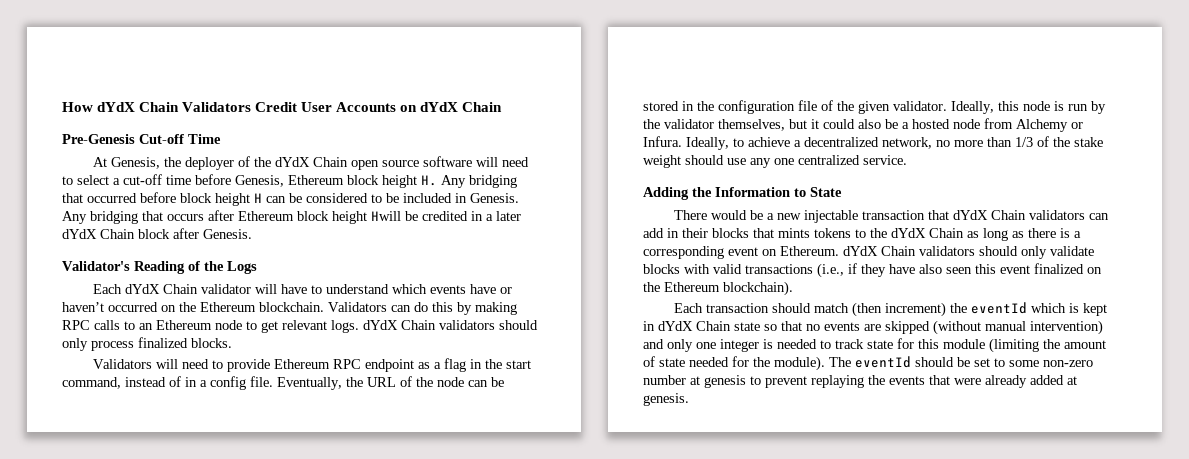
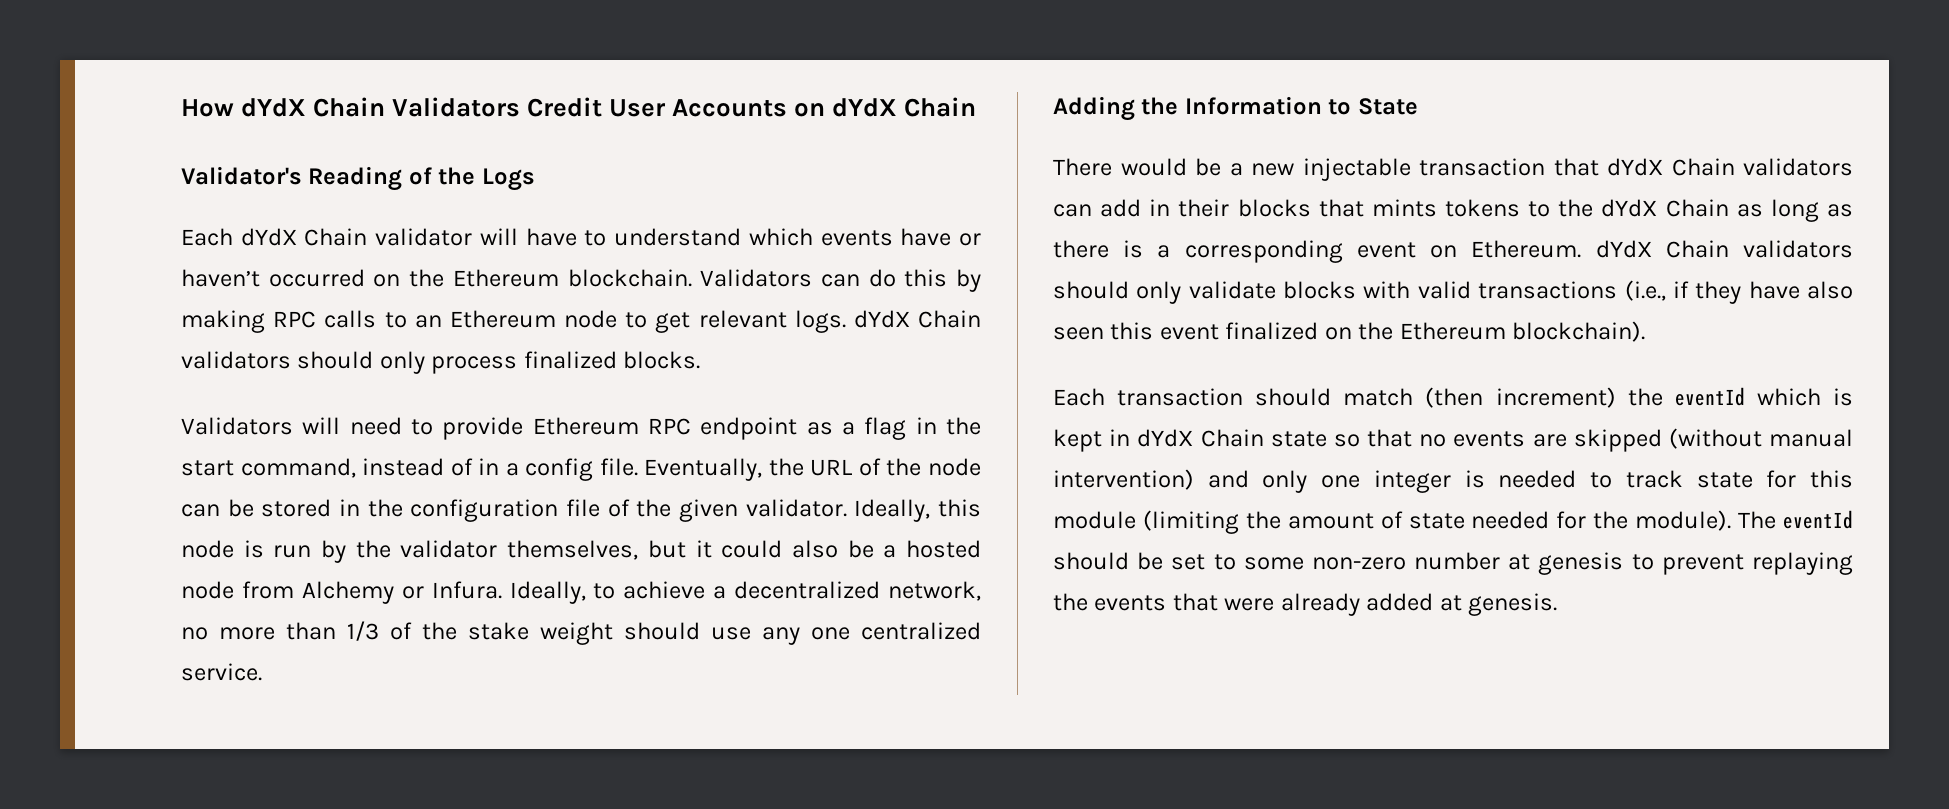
[62,134,221,144] [92,156,529,170] [62,174,517,188] [62,192,519,206] [62,210,521,224] [62,228,252,239] // Pre-Genesis Cut-off Time // At Genesis, the deployer of the dYdX Chain open source software will need to select a cut-off time before Genesis, Ethereum block height H. Any bridging that occurred before block height H can be considered to be included in Genesis. Any bridging that occurs after Ethereum block height Hwill be credited in a later dYdX Chain block after Genesis. -> (977, 107) none

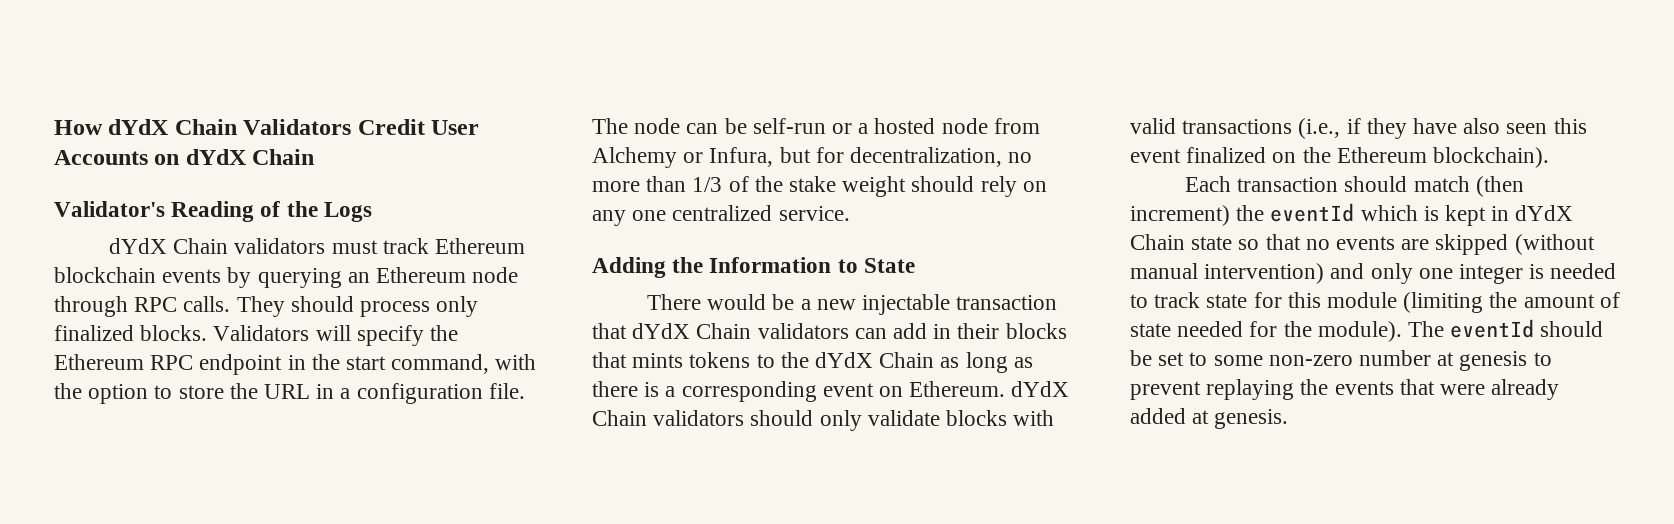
[181,228,982,246] [181,269,982,292] [181,310,981,333] [181,351,518,374] Each dYdX Chain validator will have to understand which events have or haven’t occurred on the Ethereum blockchain. Validators can do this by making RPC calls to an Ethereum node to get relevant logs. dYdX Chain validators should only process -> [108,238,525,254] [54,267,519,288] [54,296,479,317] dYdX Chain validators must track Ethereum blockchain events by querying an Ethereum node through RPC calls. They should process only
(701, 360) // -> (208, 333) none
[349,417,982,440] [181,458,982,481] [181,499,981,522] [181,540,874,563] need to provide Ethereum RPC endpoint as a flag in the start command, instead of in a config file. Eventually, the URL of the node can be stored in the configuration file of the given validator. Ideally, this node is run by the validator themselves, but it could also be -> [356,325,459,346] [54,354,537,375] [54,383,525,404] [592,118,853,134] specify the Ethereum RPC endpoint in the start command, with the option to store the URL in a configuration file. The node can be self-run or
[431,581,981,604] Infura. Ideally, to achieve a decentralized network, -> [709,147,1003,167] Infura, but for decentralization,
[711,627,751,640] use -> [980,176,1047,197] rely on

